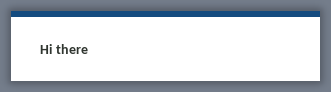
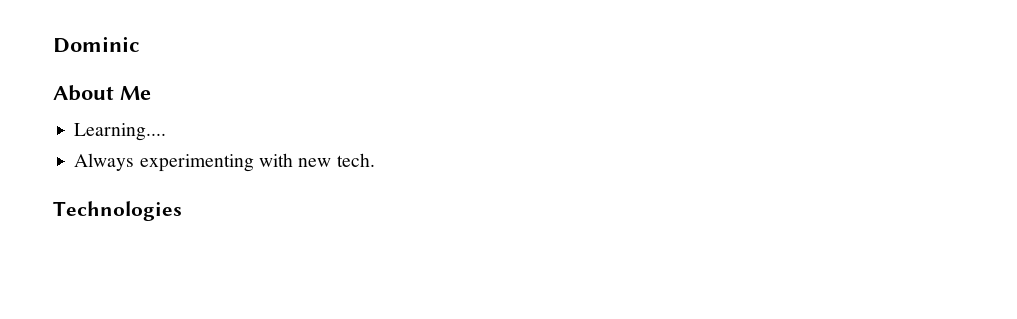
[40,44,88,54] Hi there -> [53,36,139,53] [53,85,151,101] [74,123,167,141] [74,153,375,172] [53,201,182,221] Dominic // About Me // Learning.... // Always experimenting with new tech. // Technologies

